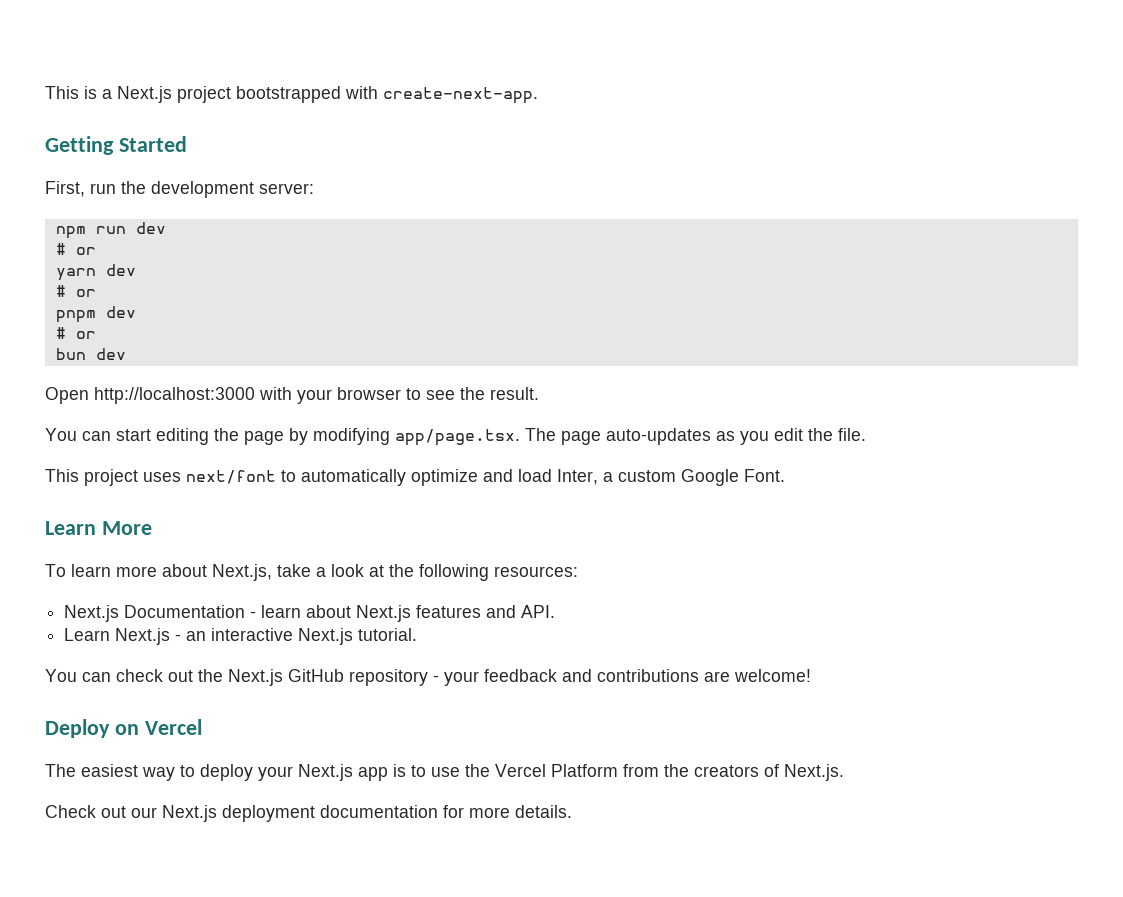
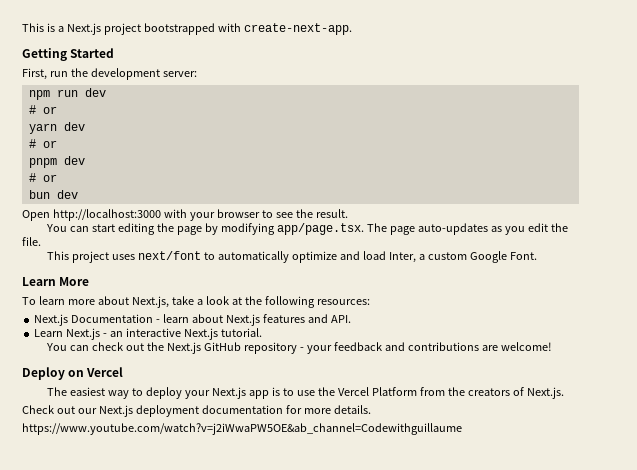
(572, 811) none -> [22,423,462,435] // https://www.youtube.com/watch?v=j2iWwaPW5OE&ab_channel=Codewithguillaume

